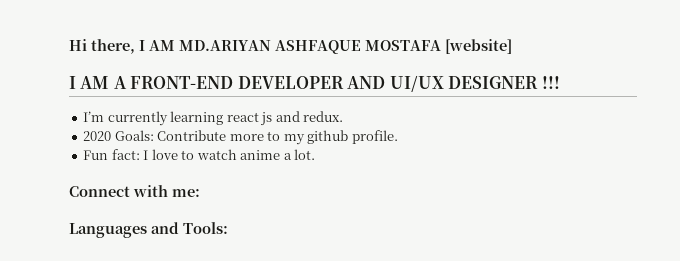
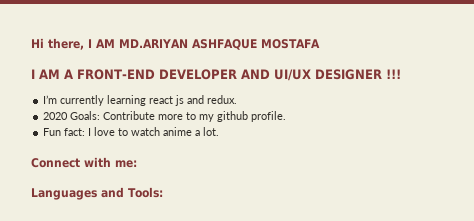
[445,39,512,54] [website] -> (320, 44) none

